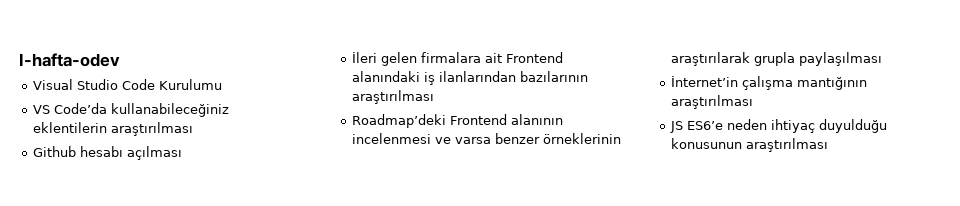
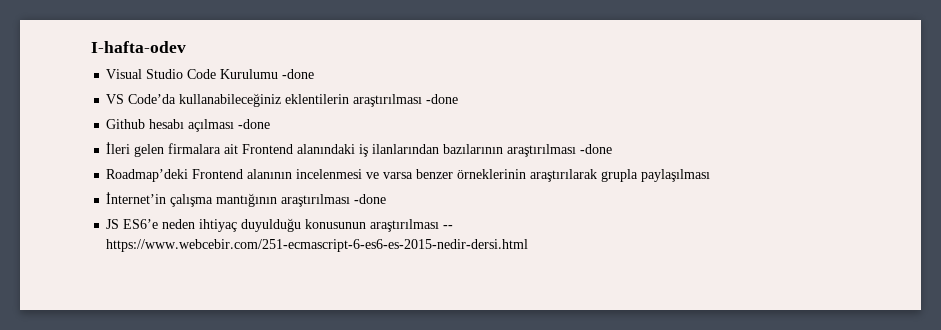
(223, 84) none -> [282,69,315,79] -done
(194, 129) none -> [426,94,459,104] -done
(183, 153) none -> [238,119,271,129] -done
(435, 97) none -> [580,144,613,154] -done
(754, 102) none -> [354,194,387,204] -done
(829, 145) none -> [443,225,454,229] [106,239,529,252] -- https://www.webcebir.com/251-ecmascript-6-es6-es-2015-nedir-dersi.html

